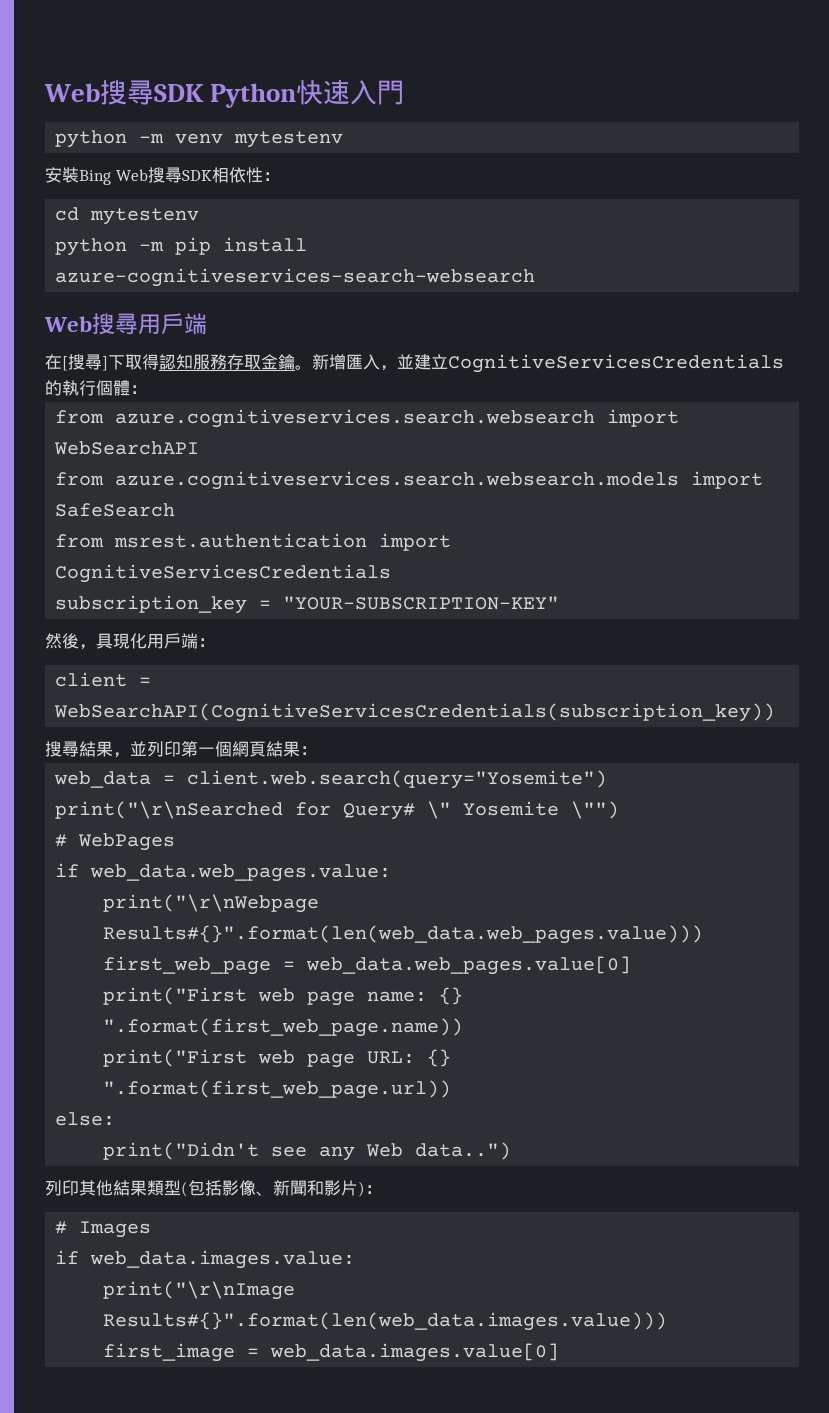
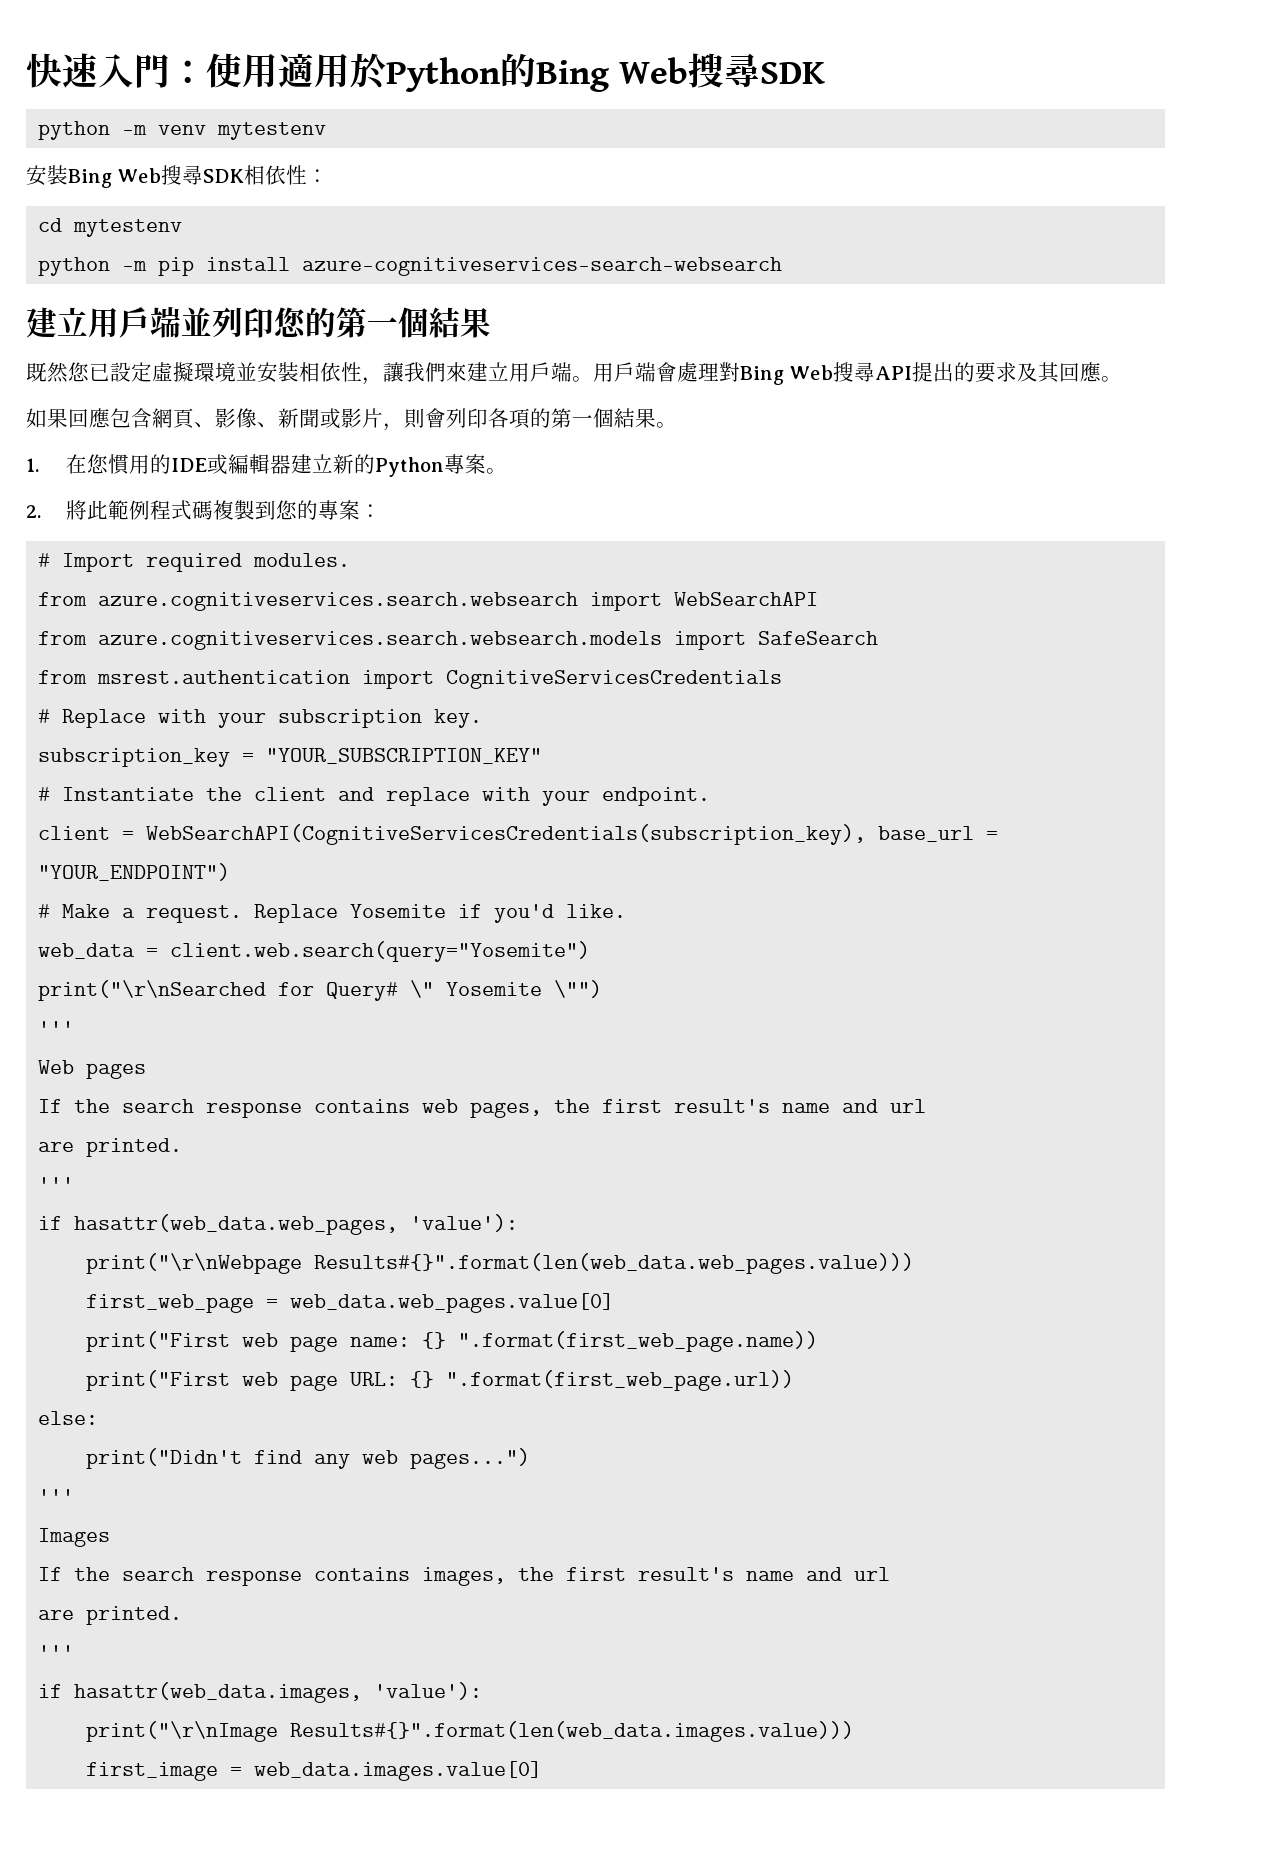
[44,80,405,108] Web搜尋SDK Python快速入門 -> [26,53,825,92] 快速入門：使用適用於Python的Bing Web搜尋SDK
[44,313,207,335] [45,354,784,373] [45,380,147,396] Web搜尋用戶端 // 在[搜尋]下取得認知服務存取金鑰。新增匯入，並建立CognitiveServicesCredentials的執行個體： -> [26,307,491,338] [26,362,1122,385] [26,408,677,431] [26,454,508,477] [26,500,382,520] [38,553,351,572] 建立用戶端並列印您的第一個結果 // 既然您已設定虛擬環境並安裝相依性，讓我們來建立用戶端。用戶端會處理對Bing Web搜尋API提出的要求及其回應。 // 如果回應包含網頁、影像、新聞或影片，則會列印各項的第一個結果。 // 1.在您慣用的IDE或編輯器建立新的Python專案。 // 2.將此範例程式碼複製到您的專案： // # Import required modules.
[55,595,560,614] [45,633,215,650] [55,672,152,687] [54,703,776,722] [45,741,317,758] subscription_key = "YOUR-SUBSCRIPTION-KEY" // 然後，具現化用戶端： // client = WebSearchAPI(CognitiveServicesCredentials(subscription_key)) // 搜尋結果，並列印第一個網頁結果： -> [38,709,483,728] [38,748,543,767] [38,787,711,806] [38,824,999,845] [38,863,231,881] [38,904,627,923] # Replace with your subscription key. // subscription_key = "YOUR_SUBSCRIPTION_KEY" // # Instantiate the client and replace with your endpoint. // client = WebSearchAPI(CognitiveServicesCredentials(subscription_key), base_url = "YOUR_ENDPOINT") // # Make a request. Replace Yosemite if you'd like.
[55,833,176,851] [55,863,392,882] # WebPages // if web_data.web_pages.value: -> [38,1021,75,1035] [38,1060,147,1079] [38,1099,927,1118] [38,1138,183,1157] [38,1177,75,1191] [38,1214,519,1235] ''' // Web pages // If the search response contains web pages, the first result's name and url // are printed. // ''' // if hasattr(web_data.web_pages, 'value'):
[271,1142,512,1161] [45,1180,382,1197] [55,1221,152,1238] [55,1250,356,1269] see any Web data..") // 列印其他結果類型(包括影像、新聞和影片)： // # Images // if web_data.images.value: -> [254,1448,531,1469] [38,1489,75,1503] [38,1528,111,1547] [38,1567,891,1586] [38,1606,183,1625] [38,1645,75,1659] [38,1682,483,1703] find any web pages...") // ''' // Images // If the search response contains images, the first result's name and url // are printed. // ''' // if hasattr(web_data.images, 'value'):

